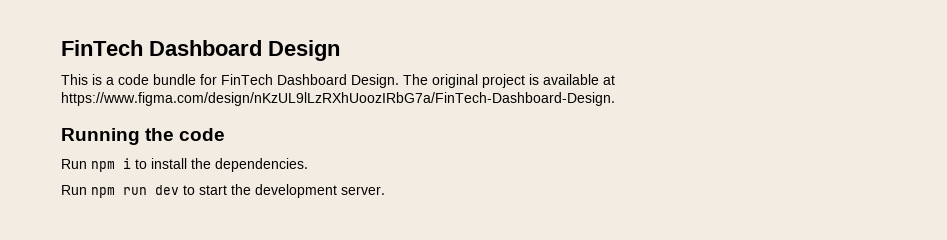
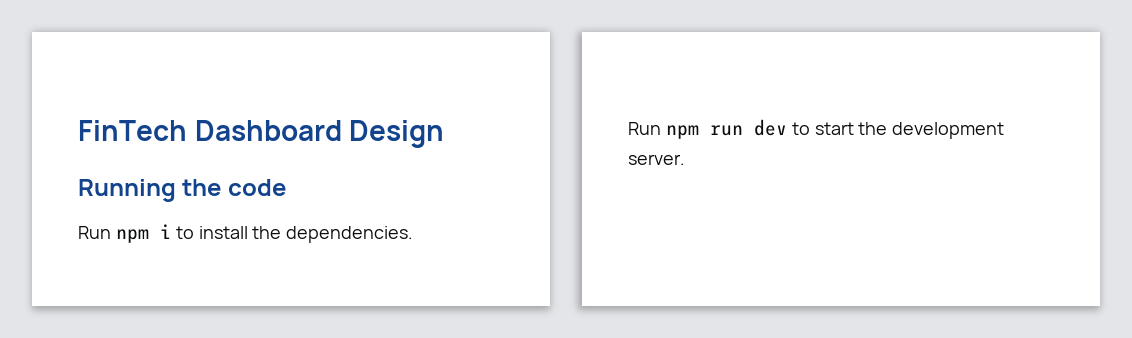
[61,74,615,88] [61,92,615,106] // This is a code bundle for FinTech Dashboard Design. The original project is available at https://www.figma.com/design/nKzUL9lLzRXhUoozIRbG7a/FinTech-Dashboard-Design. -> (445, 134) none

